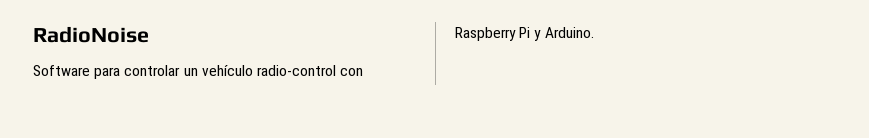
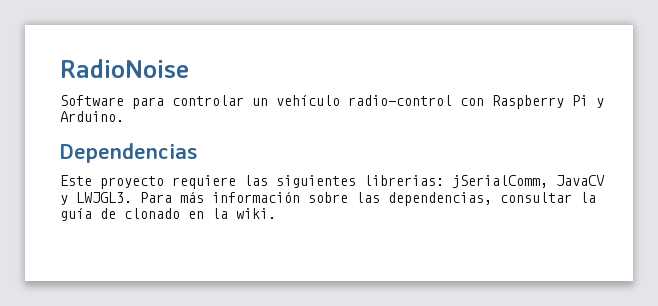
(594, 32) none -> [60,143,198,163] [60,175,605,189] [60,191,596,206] [60,208,276,221] // Dependencias // Este proyecto requiere las siguientes librerias: jSerialComm, JavaCV y LWJGL3. Para más información sobre las dependencias, consultar la guía de clonado en la wiki.

